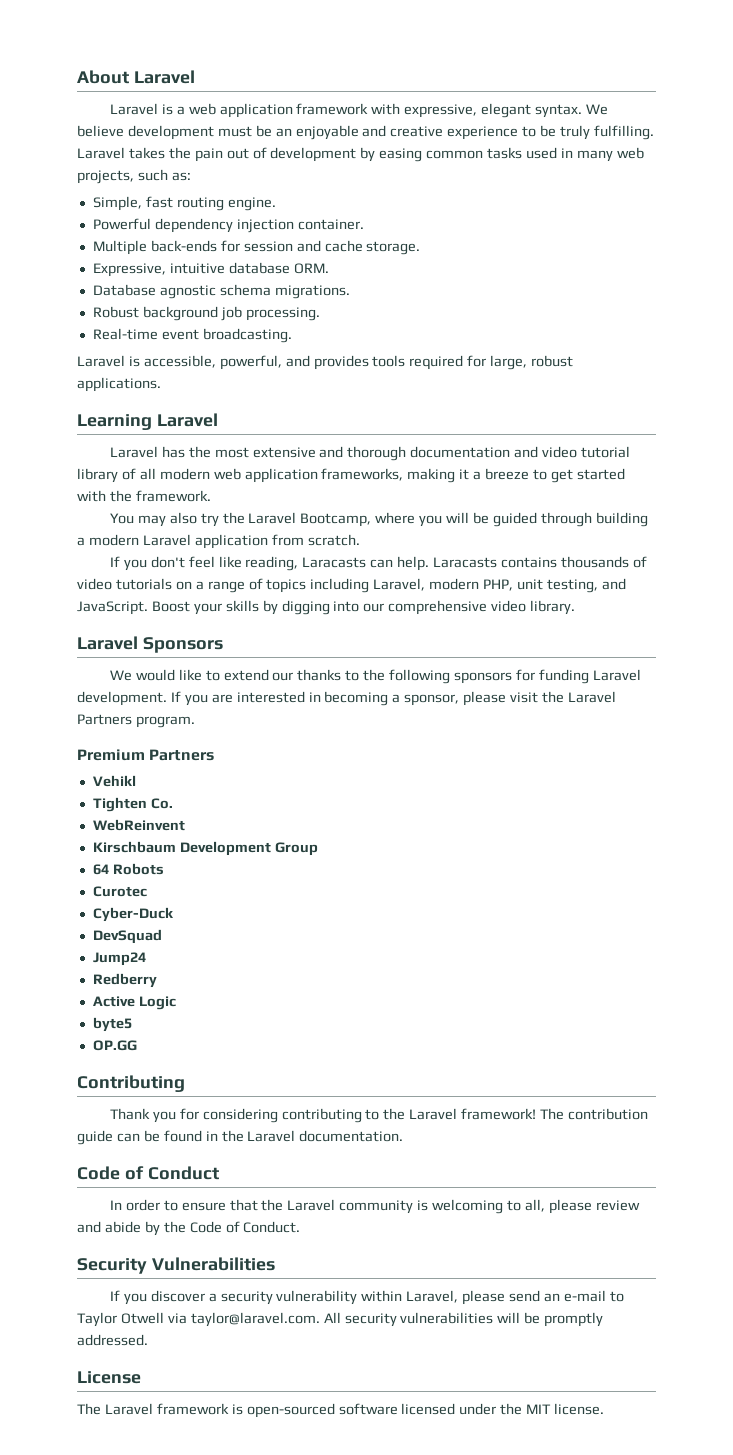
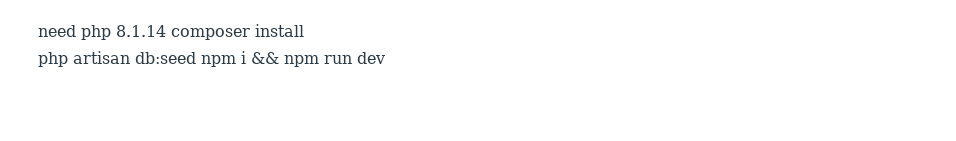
[77,70,195,84] [109,103,609,118] [77,125,654,140] [77,147,644,162] [77,169,191,184] [92,196,276,211] [92,218,364,233] [92,240,421,255] [92,262,329,277] [92,284,350,299] [92,306,320,321] [92,328,292,343] [77,355,574,370] [77,377,161,392] [77,413,218,430] [109,446,631,461] [77,468,625,483] [77,490,211,502] [109,512,648,527] [77,534,360,549] [109,556,647,571] [77,578,626,593] [77,600,576,615] [77,636,223,653] [109,669,641,684] [77,691,616,706] [77,714,195,728] [77,749,215,761] [92,775,136,787] [92,797,173,812] [92,819,185,831] [92,841,318,856] [92,863,164,875] [92,886,147,897] [92,907,174,922] [92,929,162,944] [92,952,146,966] [92,973,157,988] [92,996,176,1010] [92,1017,132,1032] [92,1040,137,1051] [77,1075,185,1092] [109,1108,649,1123] [77,1130,404,1145] [77,1166,219,1180] [109,1199,640,1214] [77,1221,301,1236] [77,1257,275,1274] [109,1290,624,1305] [77,1312,604,1327] [77,1334,148,1346] [77,1371,141,1384] [77,1403,605,1418] About Laravel // Laravel is a web application framework with expressive, elegant syntax. We believe development must be an enjoyable and creative experience to be truly fulfilling. Laravel takes the pain out of development by easing common tasks used in many web projects, such as: // Simple, fast routing engine. // Powerful dependency injection container. // Multiple back-ends for session and cache storage. // Expressive, intuitive database ORM. // Database agnostic schema migrations. // Robust background job processing. // Real-time event broadcasting. // Laravel is accessible, powerful, and provides tools required for large, robust applications. // Learning Laravel // Laravel has the most extensive and thorough documentation and video tutorial library of all modern web application frameworks, making it a breeze to get started with the framework. // You may also try the Laravel Bootcamp, where you will be guided through building a modern Laravel application from scratch. // If you don't feel like reading, Laracasts can help. Laracasts contains thousands of video tutorials on a range of topics including Laravel, modern PHP, unit testing, and JavaScript. Boost your skills by digging into our comprehensive video library. // Laravel Sponsors // We would like to extend our thanks to the following sponsors for funding Laravel development. If you are interested in becoming a sponsor, please visit the Laravel Partners program. // Premium Partners // Vehikl // Tighten Co. // WebReinvent // Kirschbaum Development Group // 64 Robots // Curotec // Cyber-Duck // DevSquad // Jump24 // Redberry // Active Logic // byte5 // OP.GG // Contributing // Thank you for considering contributing to the Laravel framework! The contribution guide can be found in the Laravel documentation. // Code of Conduct // In order to ensure that the Laravel community is welcoming to all, please review and abide by the Code of Conduct. // Security Vulnerabilities // If you discover a security vulnerability within Laravel, please send an e-mail to Taylor Otwell via taylor@laravel.com. All security vulnerabilities will be promptly addressed. // License // The Laravel framework is open-sourced software licensed under the MIT license. -> [38,24,304,40] [38,51,385,67] need php 8.1.14 composer install // php artisan db:seed npm i && npm run dev

